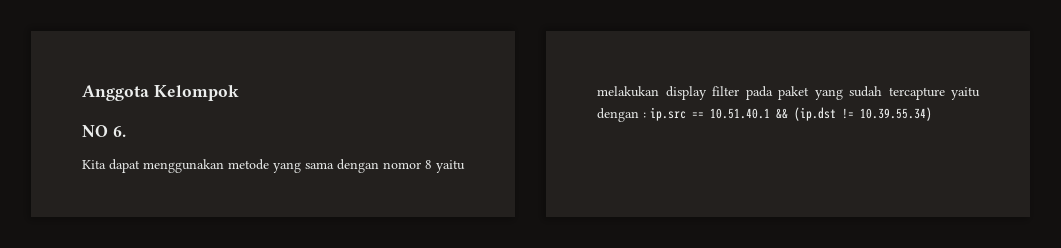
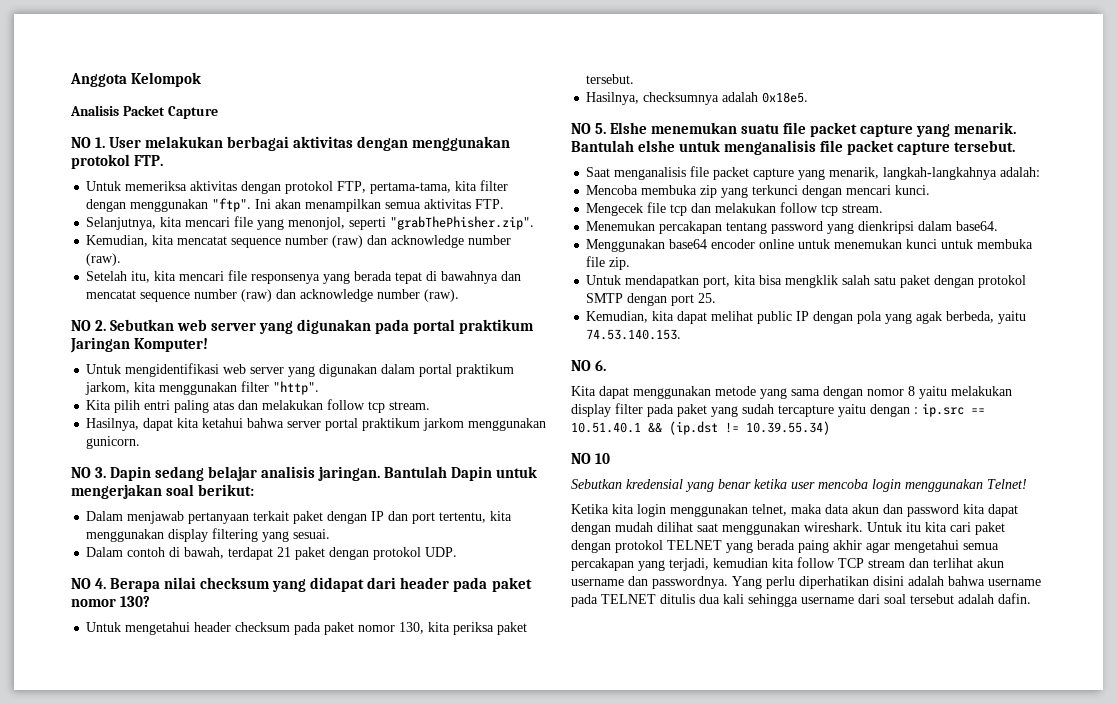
(239, 93) none -> [70,105,218,119] [71,136,511,151] [71,154,164,169] [86,180,509,194] [86,198,505,212] [86,216,535,230] [86,235,512,248] [86,253,122,266] [86,270,522,284] [86,289,460,302] [71,319,535,334] [70,337,209,353] [86,363,515,377] [85,381,320,395] [86,399,431,413] [86,418,547,431] [86,436,141,449] [71,466,538,481] [71,484,255,499] [86,511,513,524] [86,528,331,542] [86,547,458,560] [71,577,532,592] [71,596,151,607] [86,622,528,635] [586,74,635,84] [586,92,809,105] [571,122,1017,137] [571,140,1016,155] [586,166,1041,180] [586,185,931,198] [586,202,884,216] [586,221,999,234] [586,239,1034,252] [586,256,631,270] [586,275,1027,288] [586,293,717,306] [586,311,1027,324] [586,329,682,340] // Analisis Packet Capture // NO 1. User melakukan berbagai aktivitas dengan menggunakan protokol FTP. // Untuk memeriksa aktivitas dengan protokol FTP, pertama-tama, kita filter dengan menggunakan "ftp". Ini akan menampilkan semua aktivitas FTP. // Selanjutnya, kita mencari file yang menonjol, seperti "grabThePhisher.zip". // Kemudian, kita mencatat sequence number (raw) dan acknowledge number (raw). // Setelah itu, kita mencari file responsenya yang berada tepat di bawahnya dan mencatat sequence number (raw) dan acknowledge number (raw). // NO 2. Sebutkan web server yang digunakan pada portal praktikum Jaringan Komputer! // Untuk mengidentifikasi web server yang digunakan dalam portal praktikum jarkom, kita menggunakan filter "http". // Kita pilih entri paling atas dan melakukan follow tcp stream. // Hasilnya, dapat kita ketahui bahwa server portal praktikum jarkom menggunakan gunicorn. // NO 3. Dapin sedang belajar analisis jaringan. Bantulah Dapin untuk mengerjakan soal berikut: // Dalam menjawab pertanyaan terkait paket dengan IP dan port tertentu, kita menggunakan display filtering yang sesuai. // Dalam contoh di bawah, terdapat 21 paket dengan protokol UDP. // NO 4. Berapa nilai checksum yang didapat dari header pada paket nomor 130? // Untuk mengetahui header checksum pada paket nomor 130, kita periksa paket tersebut. // Hasilnya, checksumnya adalah 0x18e5. // NO 5. Elshe menemukan suatu file packet capture yang menarik. Bantulah elshe untuk menganalisis file packet capture tersebut. // Saat menganalisis file packet capture yang menarik, langkah-langkahnya adalah: // Mencoba membuka zip yang terkunci dengan mencari kunci. // Mengecek file tcp dan melakukan follow tcp stream. // Menemukan percakapan tentang password yang dienkripsi dalam base64. // Menggunakan base64 encoder online untuk menemukan kunci untuk membuka file zip. // Untuk mendapatkan port, kita bisa mengklik salah satu paket dengan protokol SMTP dengan port 25. // Kemudian, kita dapat melihat public IP dengan pola yang agak berbeda, yaitu 74.53.140.153.
(932, 114) none -> [571,453,611,464] [571,479,1027,492] [571,504,1018,517] [571,522,1005,535] [571,540,999,553] [571,557,1004,571] [571,576,1041,589] [571,593,1031,607] // NO 10 // Sebutkan kredensial yang benar ketika user mencoba login menggunakan Telnet! // Ketika kita login menggunakan telnet, maka data akun dan password kita dapat dengan mudah dilihat saat menggunakan wireshark. Untuk itu kita cari paket dengan protokol TELNET yang berada paing akhir agar mengetahui semua percakapan yang terjadi, kemudian kita follow TCP stream dan terlihat akun username dan passwordnya. Yang perlu diperhatikan disini adalah bahwa username pada TELNET ditulis dua kali sehingga username dari soal tersebut adalah dafin.

